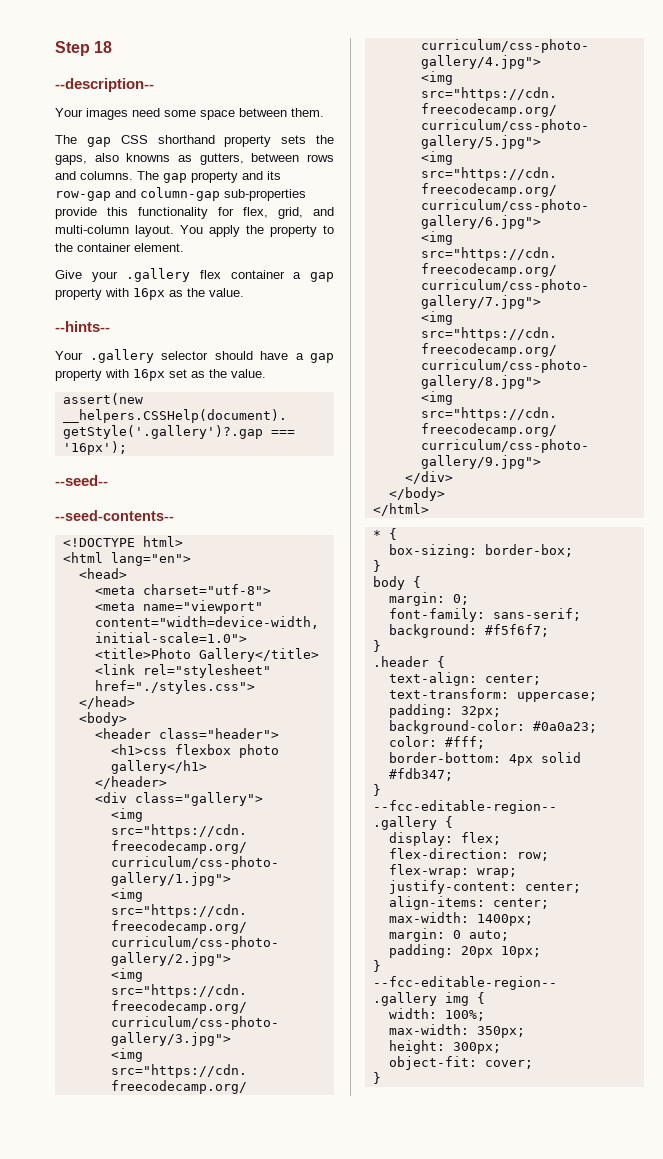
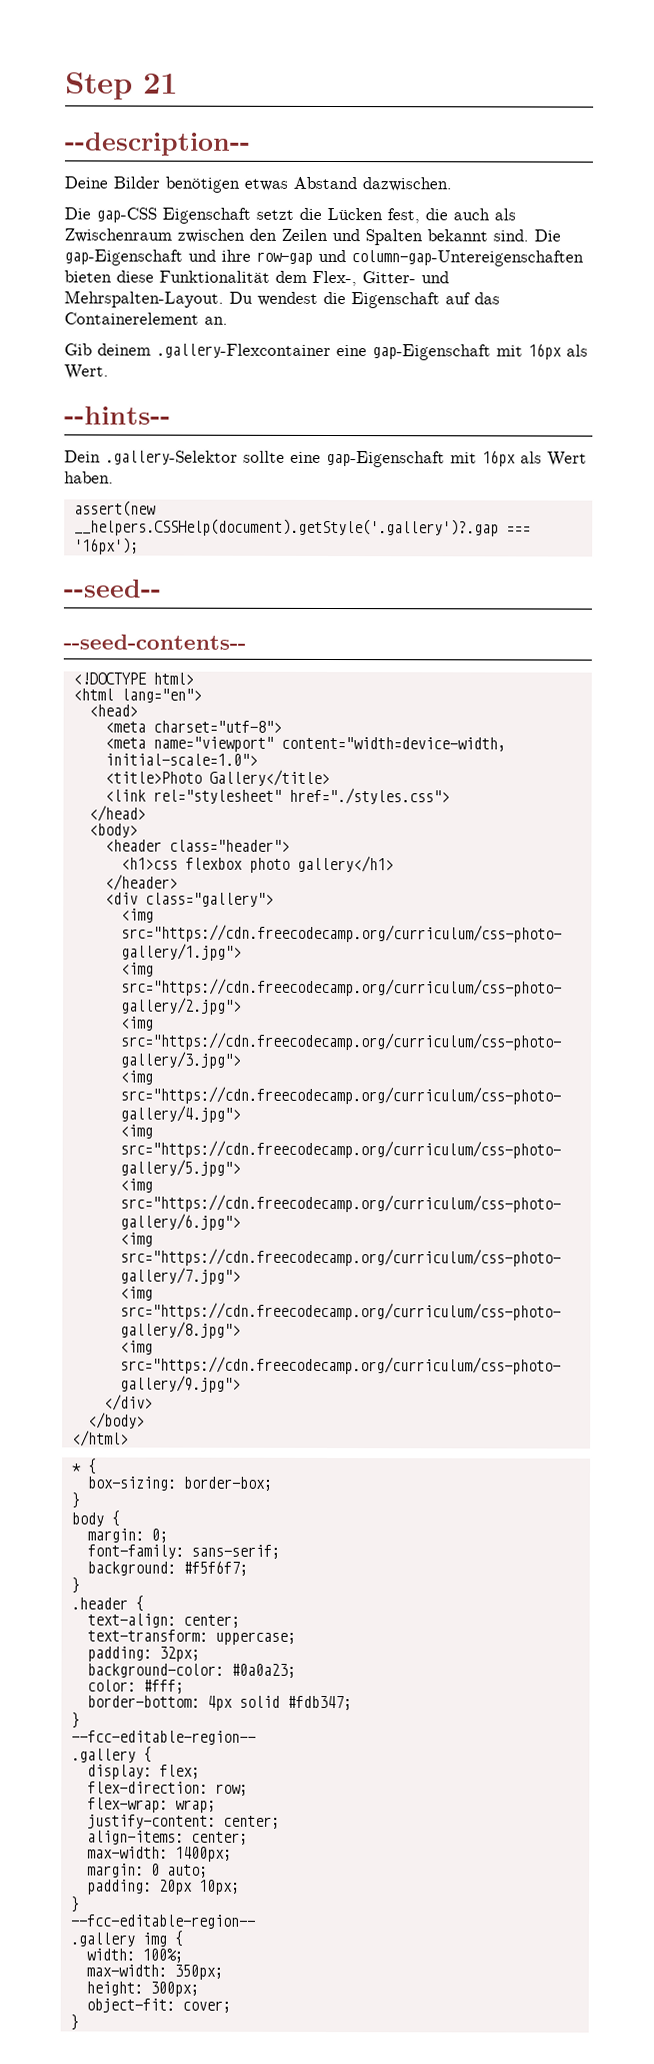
[94,41,113,53] 18 -> [143,73,178,94] 21
[55,108,324,120] [55,135,334,147] [55,153,334,165] [55,171,281,183] [55,187,306,201] [55,207,334,219] [55,225,334,237] [55,243,184,252] [55,268,334,282] [55,288,244,300] [55,321,110,332] [55,349,334,363] [55,369,266,381] Your images need some space between them. // The gap CSS shorthand property sets the gaps, also knowns as gutters, between rows and columns. The gap property and its row-gap and column-gap sub-properties provide this functionality for flex, grid, and multi-column layout. You apply the property to the container element. // Give your .gallery flex container a gap property with 16px as the value. // --hints-- // Your .gallery selector should have a gap property with 16px set as the value. -> [64,176,452,193] [64,207,516,224] [64,228,561,246] [64,249,584,267] [64,270,449,287] [64,290,500,309] [64,312,228,325] [64,343,588,361] [64,364,109,380] [64,406,171,425] [64,450,587,468] [64,471,114,484] Deine Bilder benötigen etwas Abstand dazwischen. // Die gap-CSS Eigenschaft setzt die Lücken fest, die auch als Zwischenraum zwischen den Zeilen und Spalten bekannt sind. Die gap-Eigenschaft und ihre row-gap und column-gap-Untereigenschaften bieten diese Funktionalität dem Flex-, Gitter- und Mehrspalten-Layout. Du wendest die Eigenschaft auf das Containerelement an. // Gib deinem .gallery-Flexcontainer eine gap-Eigenschaft mit 16px als Wert. // --hints-- // Dein .gallery-Selektor sollte eine gap-Eigenschaft mit 16px als Wert haben.

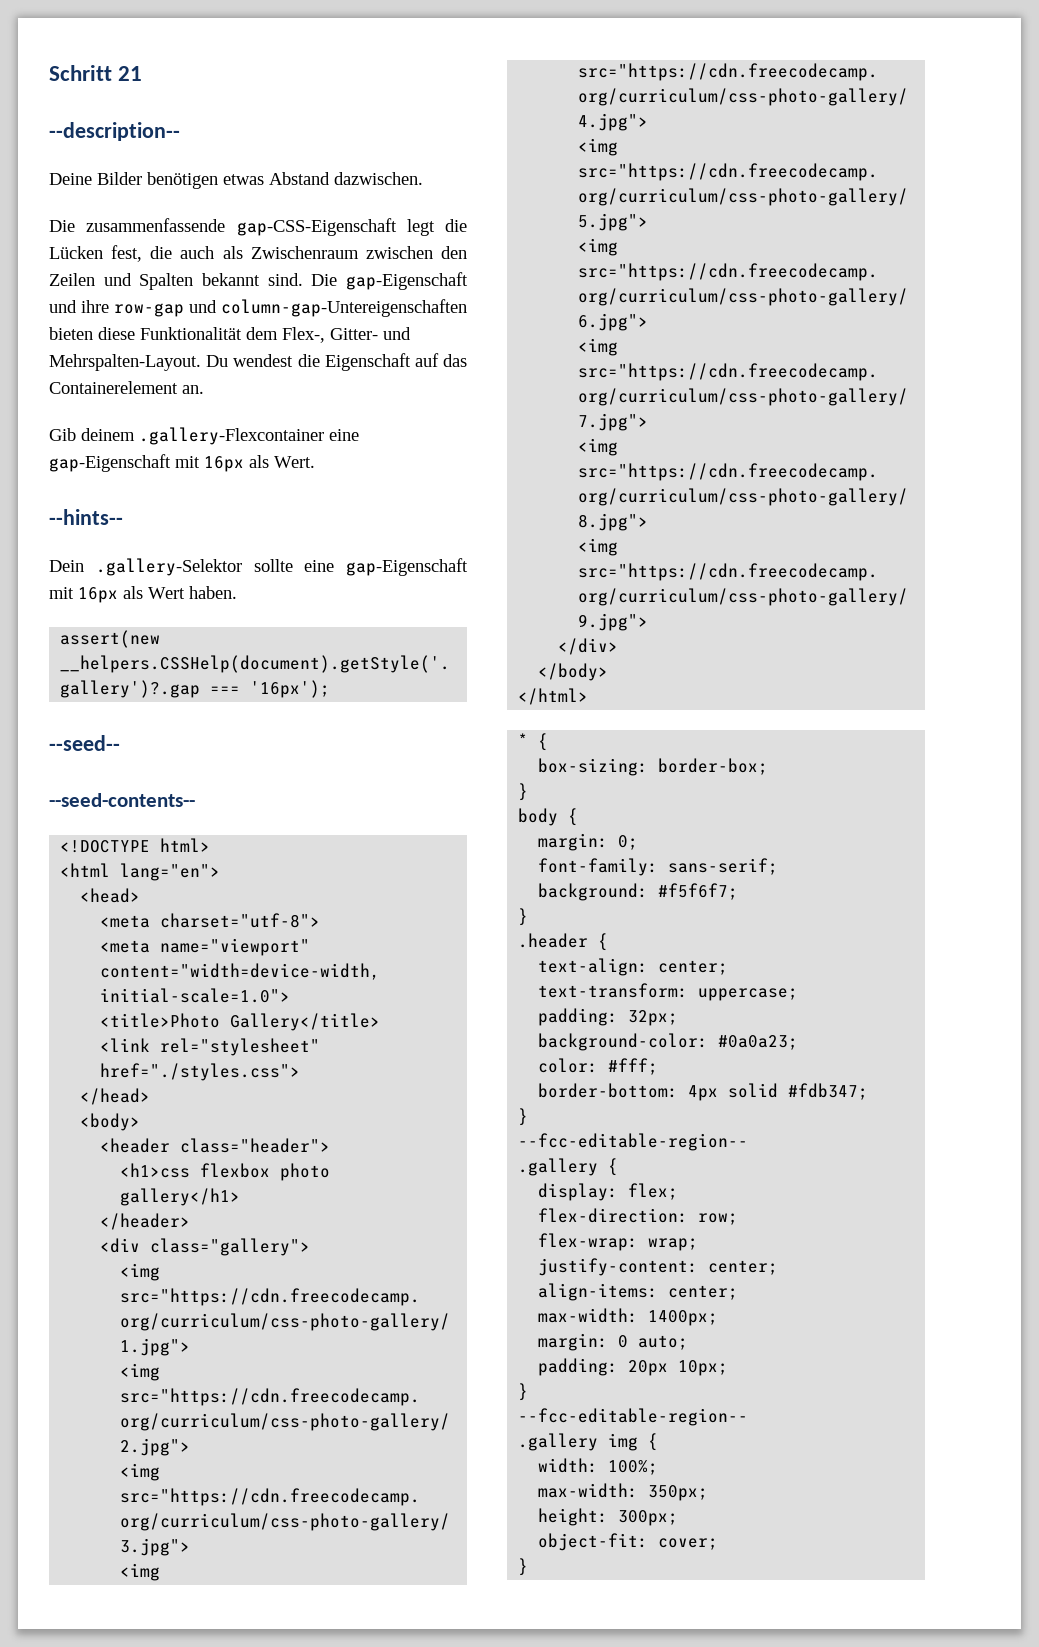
[65,72,133,100] Step -> [49,65,112,81] Schritt
[96,207,294,224] gap-CSS Eigenschaft setzt -> [86,218,435,236] zusammenfassende gap-CSS-Eigenschaft legt

